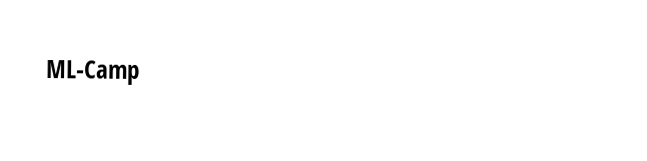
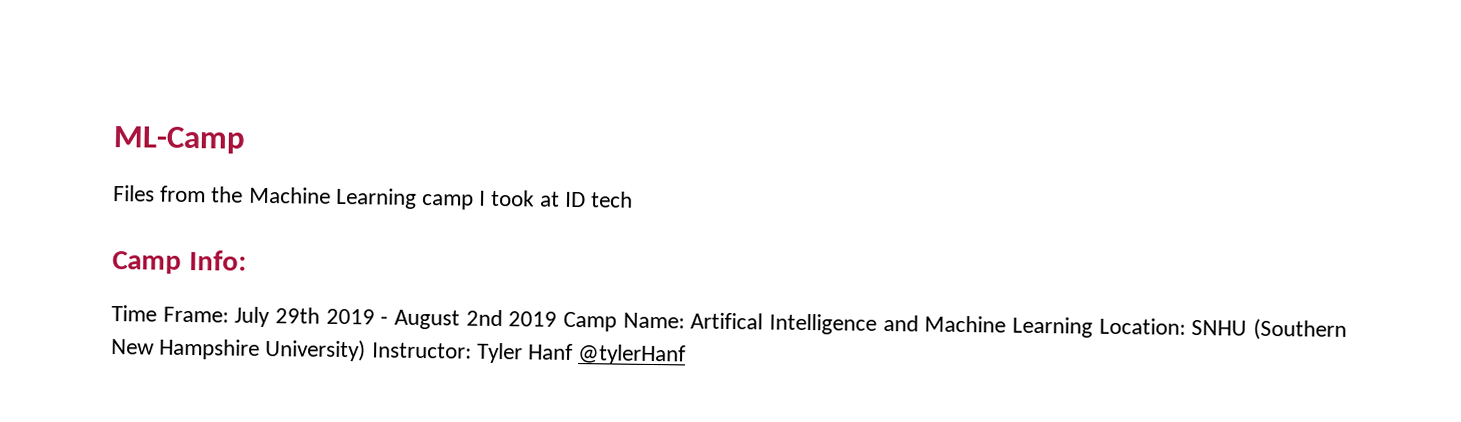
(140, 72) none -> [113,185,634,210] [112,250,247,274] [111,305,1347,341] [111,338,687,366] // Files from the Machine Learning camp I took at ID tech // Camp Info: // Time Frame: July 29th 2019 - August 2nd 2019 Camp Name: Artifical Intelligence and Machine Learning Location: SNHU (Southern New Hampshire University) Instructor: Tyler Hanf @tylerHanf

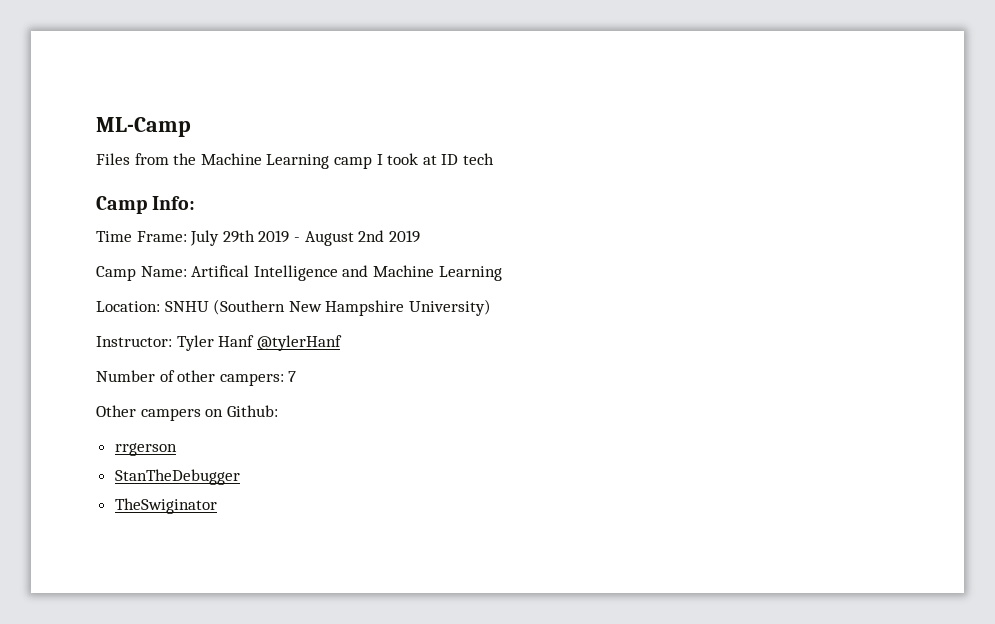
(558, 319) none -> (420, 236) //
(1093, 327) none -> (502, 273) //
(367, 350) none -> (491, 307) //
(687, 355) none -> [96,370,297,386] [96,405,278,421] [114,443,177,456] [114,469,240,485] [114,498,217,514] // Number of other campers: 7 // Other campers on Github: // rrgerson // StanTheDebugger // TheSwiginator

